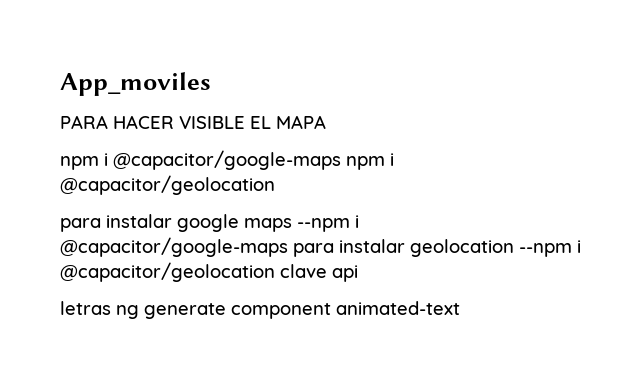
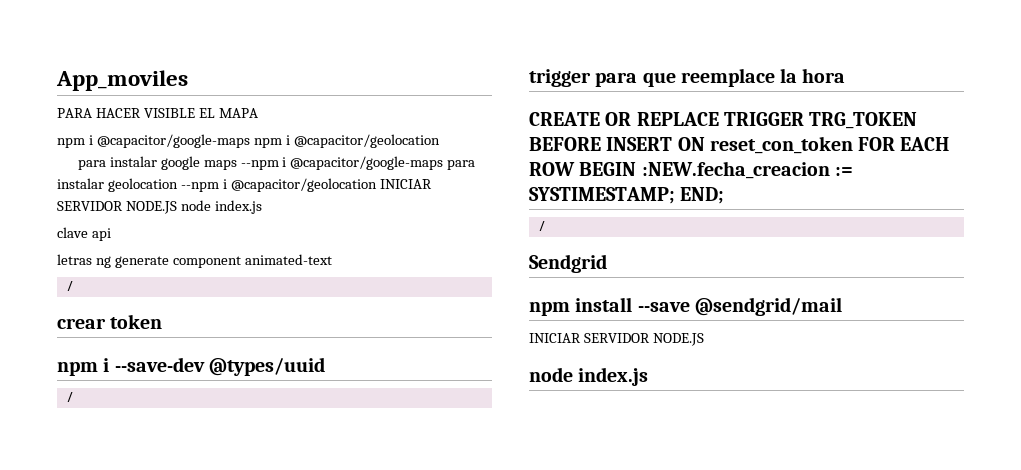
(275, 272) none -> [379,179,432,189] [57,200,262,214] INICIAR SERVIDOR NODE.JS node index.js //
(460, 308) none -> [65,281,74,291] [57,314,163,329] [57,357,325,376] [65,392,74,402] [529,68,846,87] [529,112,918,129] [529,136,950,154] [529,161,853,179] [529,187,725,204] [537,221,546,231] [529,254,607,273] [529,297,842,316] [529,333,704,346] [529,367,649,386] // / // crear token // npm i --save-dev @types/uuid // / // trigger para que reemplace la hora // CREATE OR REPLACE TRIGGER TRG_TOKEN BEFORE INSERT ON reset_con_token FOR EACH ROW BEGIN :NEW.fecha_creacion := SYSTIMESTAMP; END; // / // Sendgrid // npm install --save @sendgrid/mail // INICIAR SERVIDOR NODE.JS // node index.js

